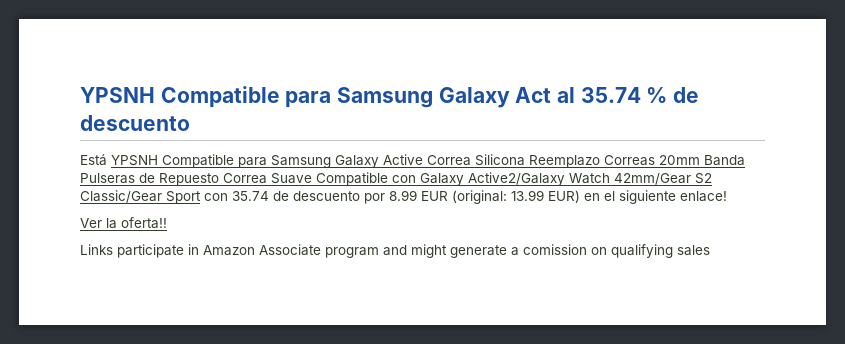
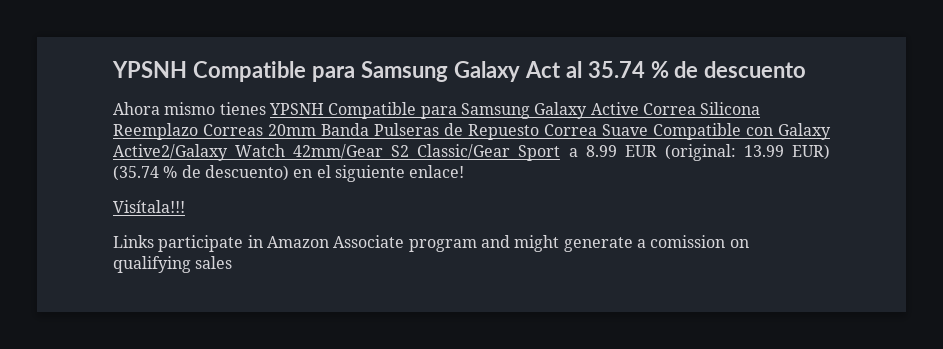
[80,154,107,166] Está -> [113,102,266,115] Ahora mismo tienes
[204,191,385,204] con 35.74 de descuento por -> [568,148,578,157] a
(580, 196) none -> [113,165,289,181] (35.74 % de descuento)
[80,217,167,229] Ver la oferta!! -> [113,200,185,213] Visítala!!!

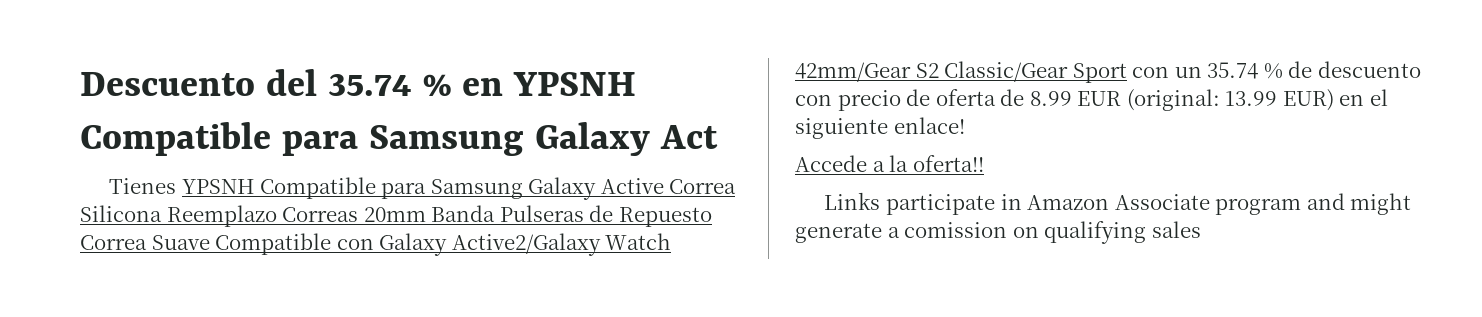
(112, 69) none -> [80,69,503,96] Descuento del 35.74 % en
[565,61,807,78] [113,102,266,115] al 35.74 % de descuento // Ahora mismo tienes -> [109,178,177,194] // Tienes
[568,148,578,157] a -> [1132,61,1421,79] [795,89,1025,111] con un 35.74 % de descuento con precio de oferta de
[113,165,289,181] (35.74 % de descuento) -> (1334, 100) none
[113,200,185,213] Visítala!!! -> [795,155,984,172] Accede a la oferta!!

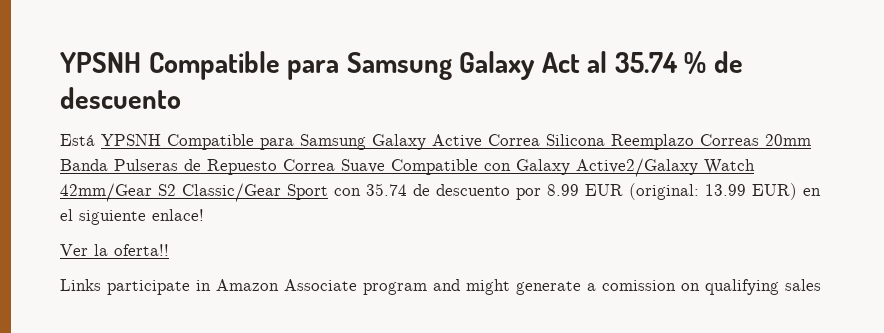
[80,69,503,96] Descuento del 35.74 % en -> (60, 62) none
[109,178,177,194] // Tienes -> [587,51,744,74] [60,87,181,109] [60,134,95,146] al 35.74 % de descuento // Está
[1174,61,1421,79] [795,89,1025,111] un 35.74 % de descuento con precio de oferta de -> [366,183,541,200] 35.74 de descuento por
[795,155,885,172] Accede a -> [60,244,88,256] Ver

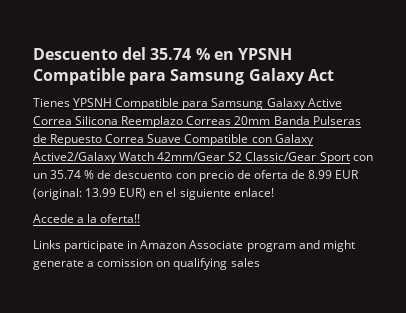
(60, 62) none -> [33,47,234,60] Descuento del 35.74 % en
[587,51,744,74] [60,87,181,109] [60,134,95,146] al 35.74 % de descuento // Está -> [33,98,70,107] // Tienes
[366,183,541,200] 35.74 de descuento por -> [33,170,305,182] un 35.74 % de descuento con precio de oferta de
[60,244,88,256] Ver -> [33,214,85,223] Accede a

